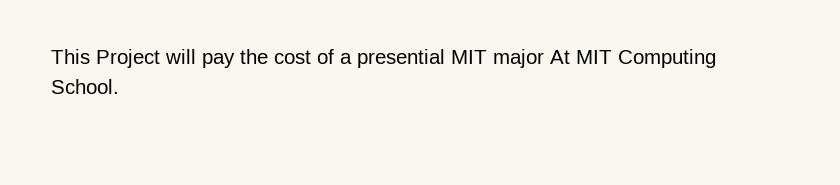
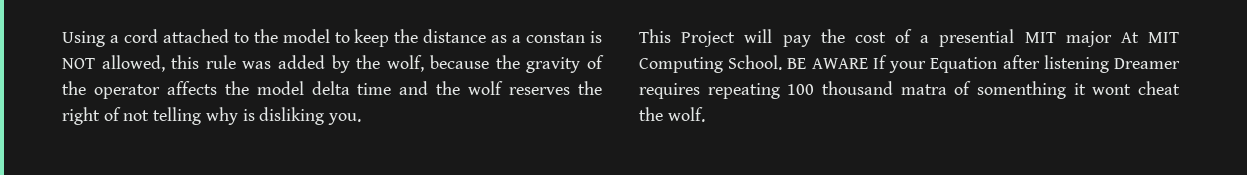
(51, 56) none -> [62,29,603,47] [62,55,604,73] [62,81,603,99] [62,107,362,125] Using a cord attached to the model to keep the distance as a constan is NOT allowed, this rule was added by the wolf, because the gravity of the operator affects the model delta time and the wolf reserves the right of not telling why is disliking you. //
(119, 86) none -> [787,55,1180,73] [639,81,1180,99] [639,107,705,122] BE AWARE If your Equation after listening Dreamer requires repeating 100 thousand matra of somenthing it wont cheat the wolf.

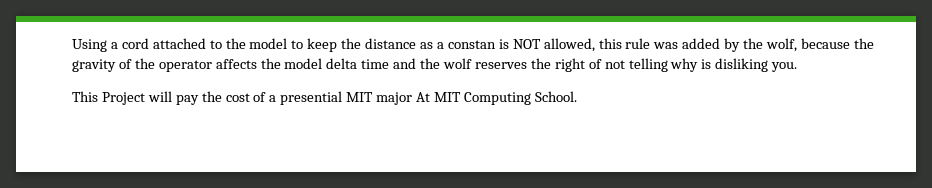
[787,55,1180,73] [639,81,1180,99] [639,107,705,122] BE AWARE If your Equation after listening Dreamer requires repeating 100 thousand matra of somenthing it wont cheat the wolf. -> (577, 96) none

